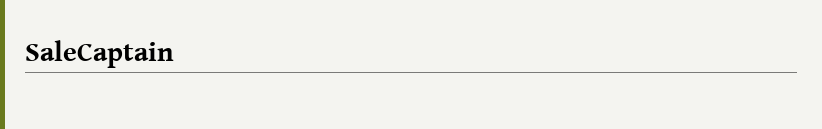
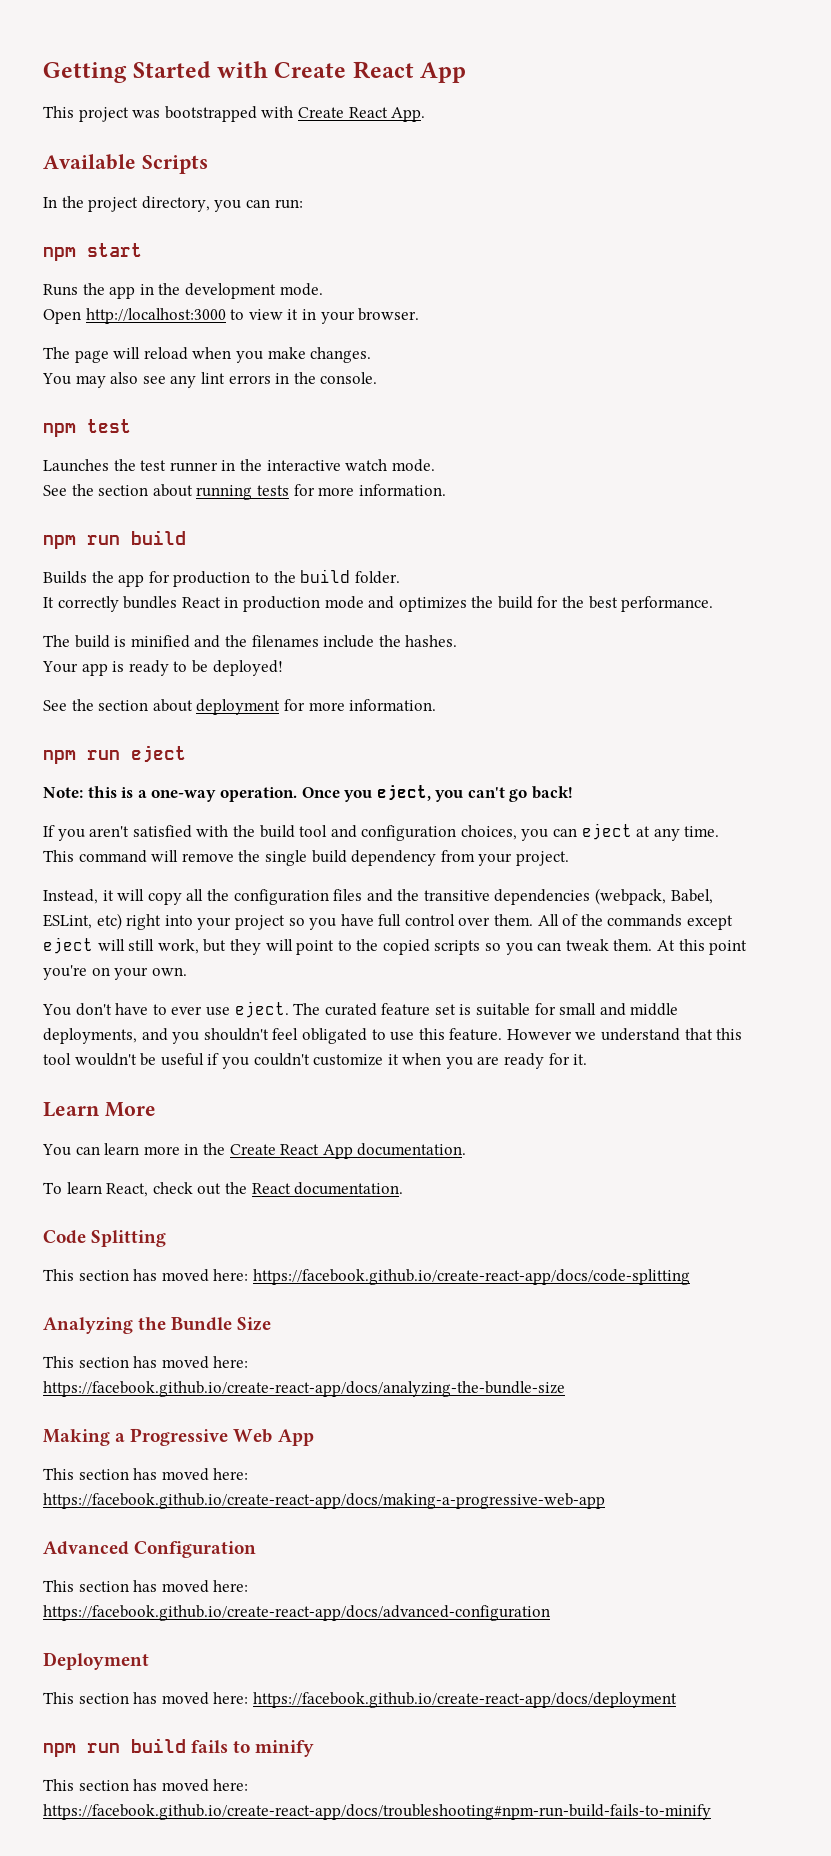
[25,40,174,68] SaleCaptain -> [43,61,467,83] [43,106,426,122] [43,154,208,174] [43,196,303,212] [43,243,142,261] [43,283,323,299] [43,308,420,324] [43,347,372,363] [42,372,378,388] [43,419,131,437] [43,459,435,472] [43,484,446,500] [43,530,186,549] [43,569,400,587] [43,596,714,612] [43,635,458,648] [42,660,283,676] [43,699,437,715] [43,745,186,764] [43,785,574,802] [43,823,720,841] [43,850,569,866] [43,888,713,905] [43,913,734,930] [43,937,748,955] [43,965,187,980] [42,1001,679,1018] [43,1028,743,1044] [43,1053,588,1069] [43,1102,156,1117] [42,1143,467,1159] [43,1182,404,1197] [43,1230,167,1247] [43,1269,690,1285] [43,1317,272,1334] [43,1356,249,1369] [43,1381,565,1397] [43,1428,314,1446] [43,1468,249,1481] [43,1493,605,1509] [43,1541,257,1558] [43,1580,249,1593] [43,1605,550,1621] [43,1652,149,1670] [43,1692,677,1708] [43,1738,315,1757] [43,1779,249,1792] [43,1804,711,1820] Getting Started with Create React App // This project was bootstrapped with Create React App. // Available Scripts // In the project directory, you can run: // npm start // Runs the app in the development mode. // Open http://localhost:3000 to view it in your browser. // The page will reload when you make changes. // You may also see any lint errors in the console. // npm test // Launches the test runner in the interactive watch mode. // See the section about running tests for more information. // npm run build // Builds the app for production to the build folder. // It correctly bundles React in production mode and optimizes the build for the best performance. // The build is minified and the filenames include the hashes. // Your app is ready to be deployed! // See the section about deployment for more information. // npm run eject // Note: this is a one-way operation. Once you eject, you can't go back! // If you aren't satisfied with the build tool and configuration choices, you can eject at any time. This command will remove the single build dependency from your project. // Instead, it will copy all the configuration files and the transitive dependencies (webpack, Babel, ESLint, etc) right into your project so you have full control over them. All of the commands except eject will still work, but they will point to the copied scripts so you can tweak them. At this point you're on your own. // You don't have to ever use eject. The curated feature set is suitable for small and middle deployments, and you shouldn't feel obligated to use this feature. However we understand that this tool wouldn't be useful if you couldn't customize it when you are ready for it. // Learn More // You can learn more in the Create React App documentation. // To learn React, check out the React documentation. // Code Splitting // This section has moved here: https://facebook.github.io/create-react-app/docs/code-splitting // Analyzing the Bundle Size // This section has moved here: https://facebook.github.io/create-react-app/docs/analyzing-the-bundle-size // Making a Progressive Web App // This section has moved here: https://facebook.github.io/create-react-app/docs/making-a-progressive-web-app // Advanced Configuration // This section has moved here: https://facebook.github.io/create-react-app/docs/advanced-configuration // Deployment // This section has moved here: https://facebook.github.io/create-react-app/docs/deployment // npm run build fails to minify // This section has moved here: https://facebook.github.io/create-react-app/docs/troubleshooting#npm-run-build-fails-to-minify

